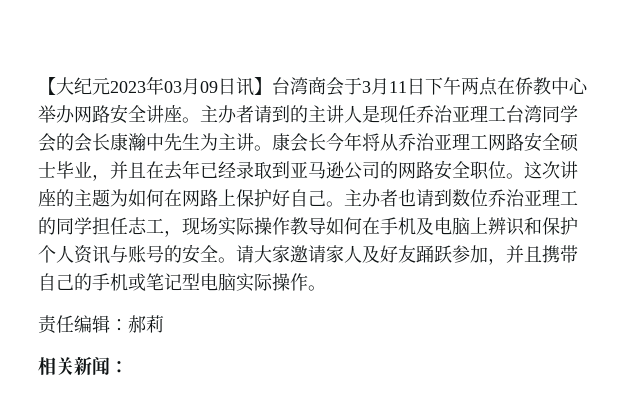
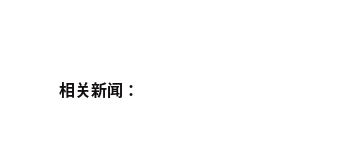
[38,76,588,96] [38,104,578,124] [38,132,579,152] [38,160,578,181] [38,189,578,207] [38,217,578,237] [38,244,578,265] [38,273,326,292] [38,315,164,334] 【大纪元2023年03月09日讯】台湾商会于3月11日下午两点在侨教中心举办网路安全讲座。主办者请到的主讲人是现任乔治亚理工台湾同学会的会长康瀚中先生为主讲。康会长今年将从乔治亚理工网路安全硕士毕业，并且在去年已经录取到亚马逊公司的网路安全职位。这次讲座的主题为如何在网路上保护好自己。主办者也请到数位乔治亚理工的同学担任志工，现场实际操作教导如何在手机及电脑上辨识和保护个人资讯与账号的安全。请大家邀请家人及好友踊跃参加，并且携带自己的手机或笔记型电脑实际操作。 // 责任编辑：郝莉 // -> (59, 90) none

